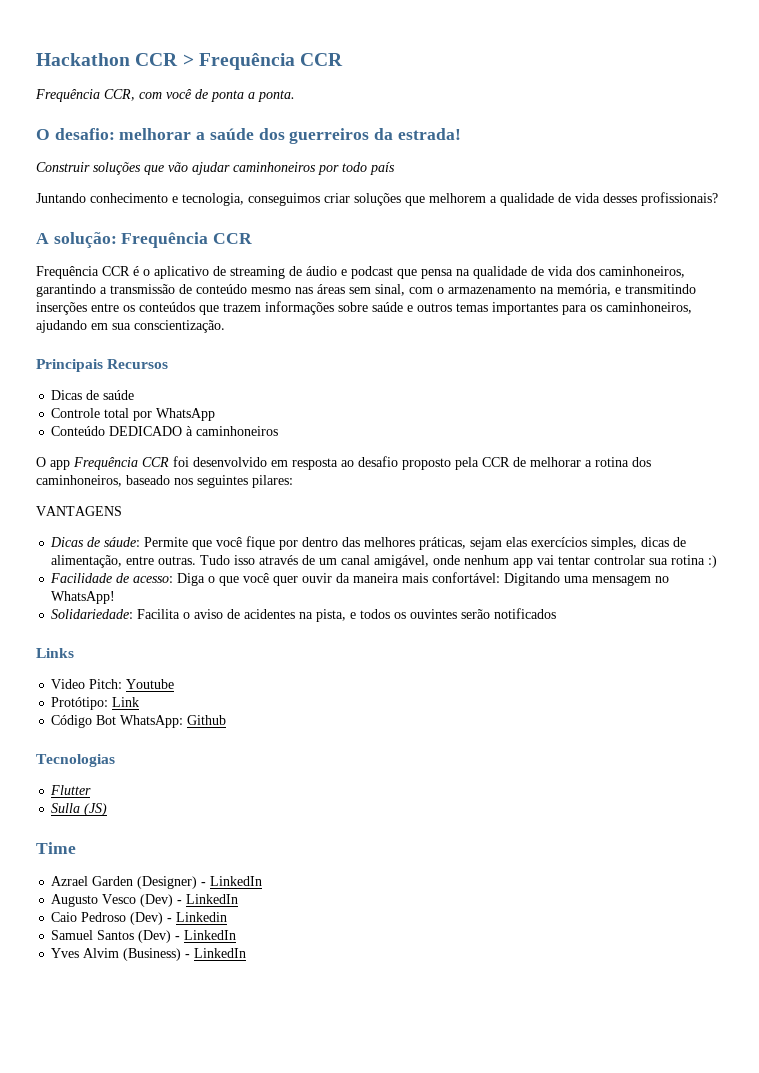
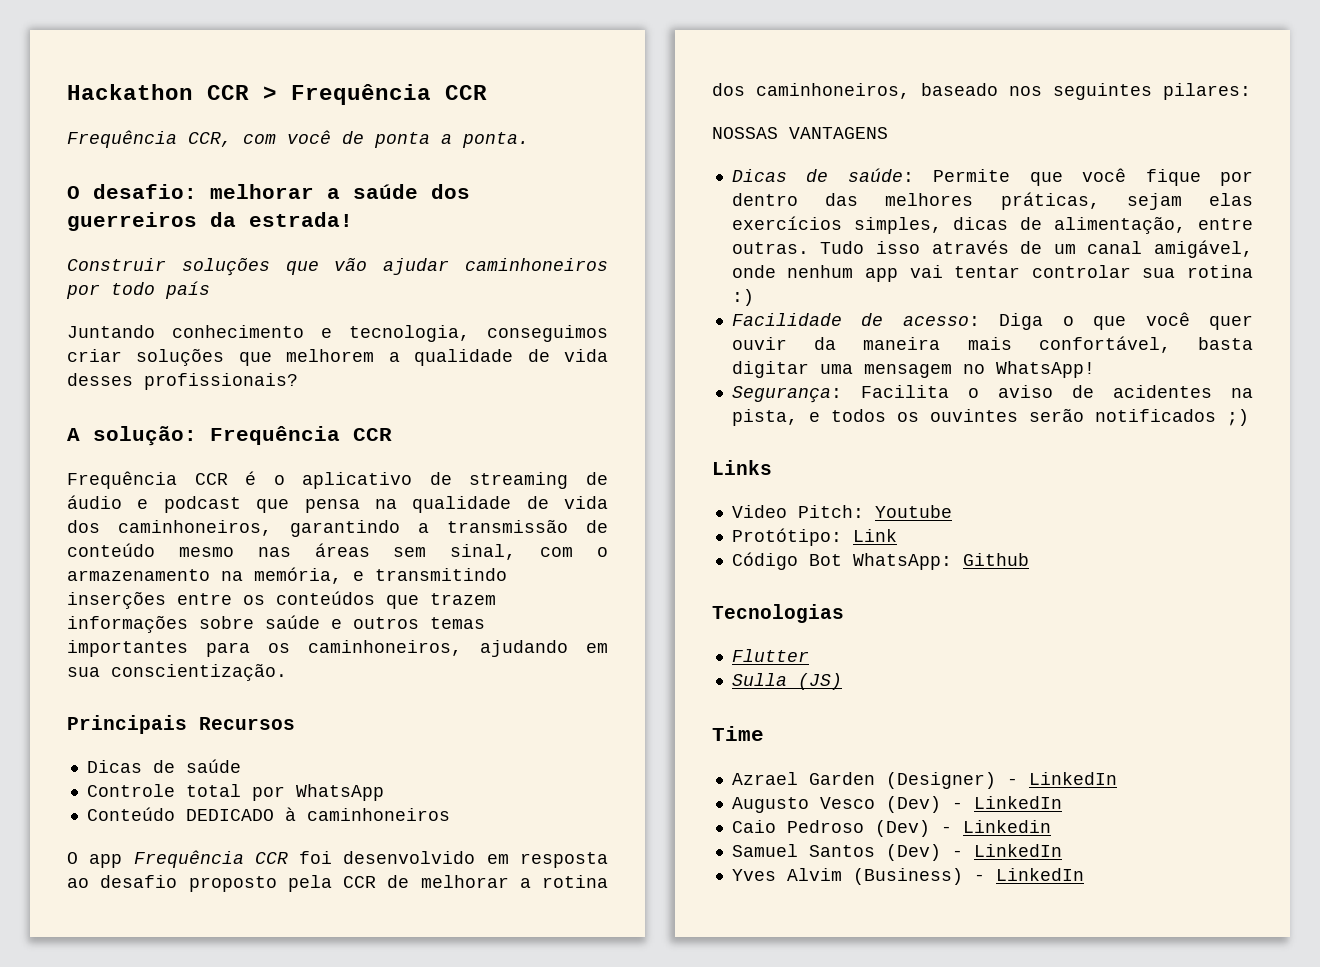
(293, 481) none -> [712,127,778,139] NOSSAS
[104,537,141,547] sáude: -> [847,168,914,182] saúde:
[432,572,561,586] confortável: Digitando -> [1038,336,1253,353] [731,361,809,378] confortável, basta digitar
[51,609,134,619] Solidariedade: -> [731,386,842,403] Segurança:
(557, 613) none -> [1226,409,1249,426] ;)

